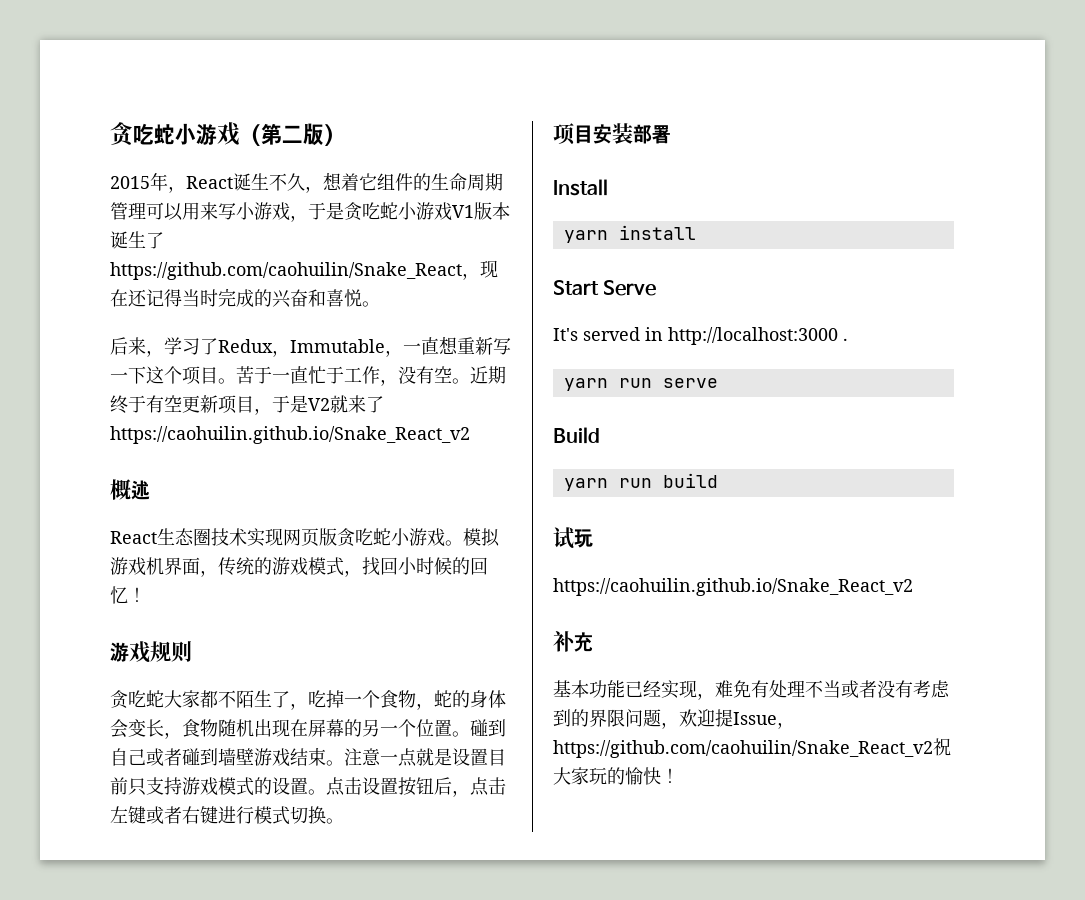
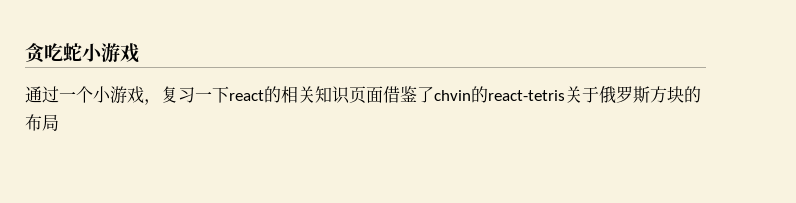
[110,122,345,146] [110,172,503,193] [110,202,510,222] [110,231,164,249] [110,260,498,280] [110,288,380,308] [110,336,511,357] [110,366,506,386] [110,395,384,415] [110,426,470,444] [110,479,150,500] [110,528,500,547] [110,557,488,577] [110,586,146,604] [110,641,192,663] [110,690,506,710] [110,719,506,739] [110,748,506,767] [110,777,506,797] [110,806,344,825] [553,123,671,145] [553,179,608,196] [563,225,696,243] [553,280,657,296] [553,327,848,345] [563,378,718,391] [553,427,600,444] [563,473,718,491] [553,527,593,549] [553,578,913,596] [553,631,593,652] [553,680,950,700] [553,709,795,729] [553,738,951,758] [553,767,679,785] 贪吃蛇小游戏（第二版） // 2015年，React诞生不久，想着它组件的生命周期管理可以用来写小游戏，于是贪吃蛇小游戏V1版本诞生了https://github.com/caohuilin/Snake_React，现在还记得当时完成的兴奋和喜悦。 // 后来，学习了Redux，Immutable，一直想重新写一下这个项目。苦于一直忙于工作，没有空。近期终于有空更新项目，于是V2就来了https://caohuilin.github.io/Snake_React_v2 // 概述 // React生态圈技术实现网页版贪吃蛇小游戏。模拟游戏机界面，传统的游戏模式，找回小时候的回忆！ // 游戏规则 // 贪吃蛇大家都不陌生了，吃掉一个食物，蛇的身体会变长，食物随机出现在屏幕的另一个位置。碰到自己或者碰到墙壁游戏结束。注意一点就是设置目前只支持游戏模式的设置。点击设置按钮后，点击左键或者右键进行模式切换。 // 项目安装部署 // Install // yarn install // Start Serve // It's served in http://localhost:3000 . // yarn run serve // Build // yarn run build // 试玩 // https://caohuilin.github.io/Snake_React_v2 // 补充 // 基本功能已经实现，难免有处理不当或者没有考虑到的界限问题，欢迎提Issue，https://github.com/caohuilin/Snake_React_v2祝大家玩的愉快！ -> [25,43,139,63] [25,86,701,105] [25,114,59,131] 贪吃蛇小游戏 // 通过一个小游戏，复习一下react的相关知识页面借鉴了chvin的react-tetris关于俄罗斯方块的布局

